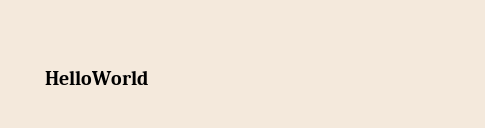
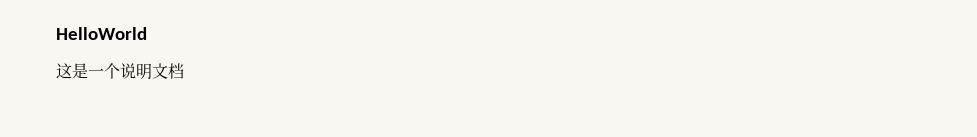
(148, 77) none -> [56,63,184,80] // 这是一个说明文档

